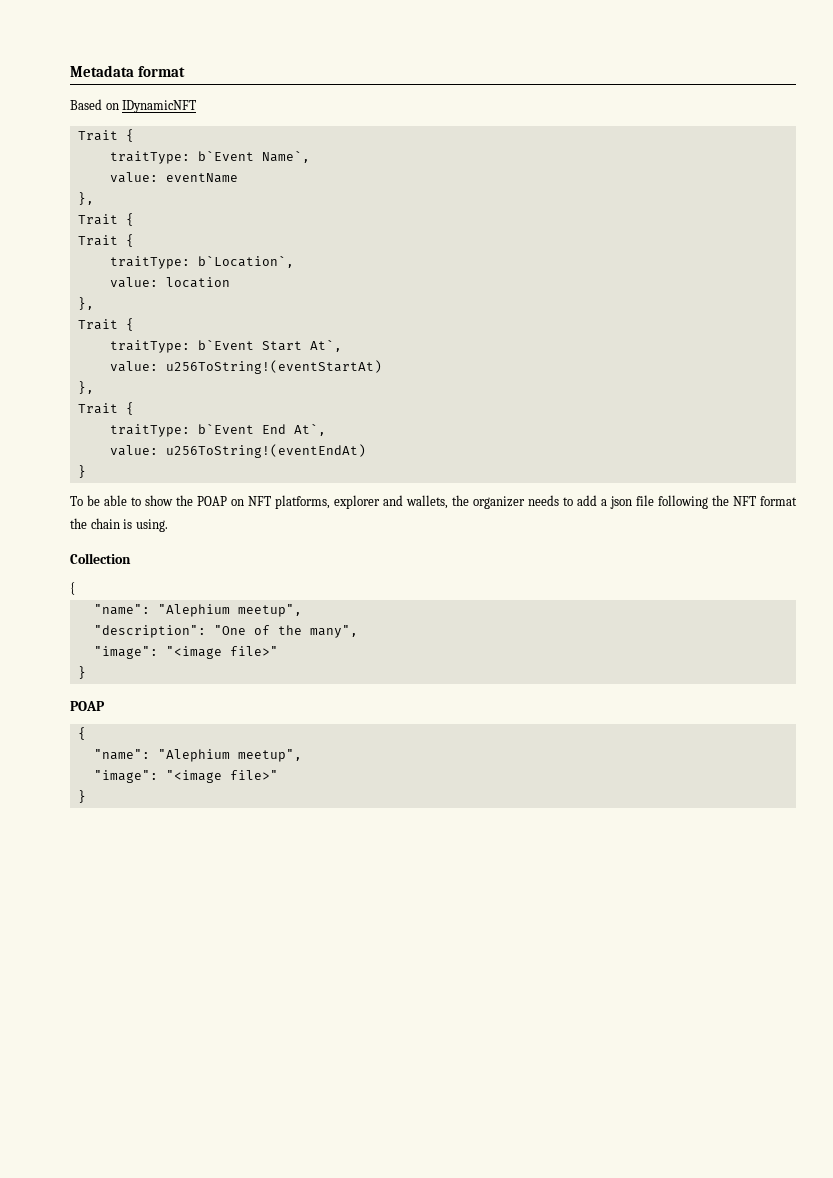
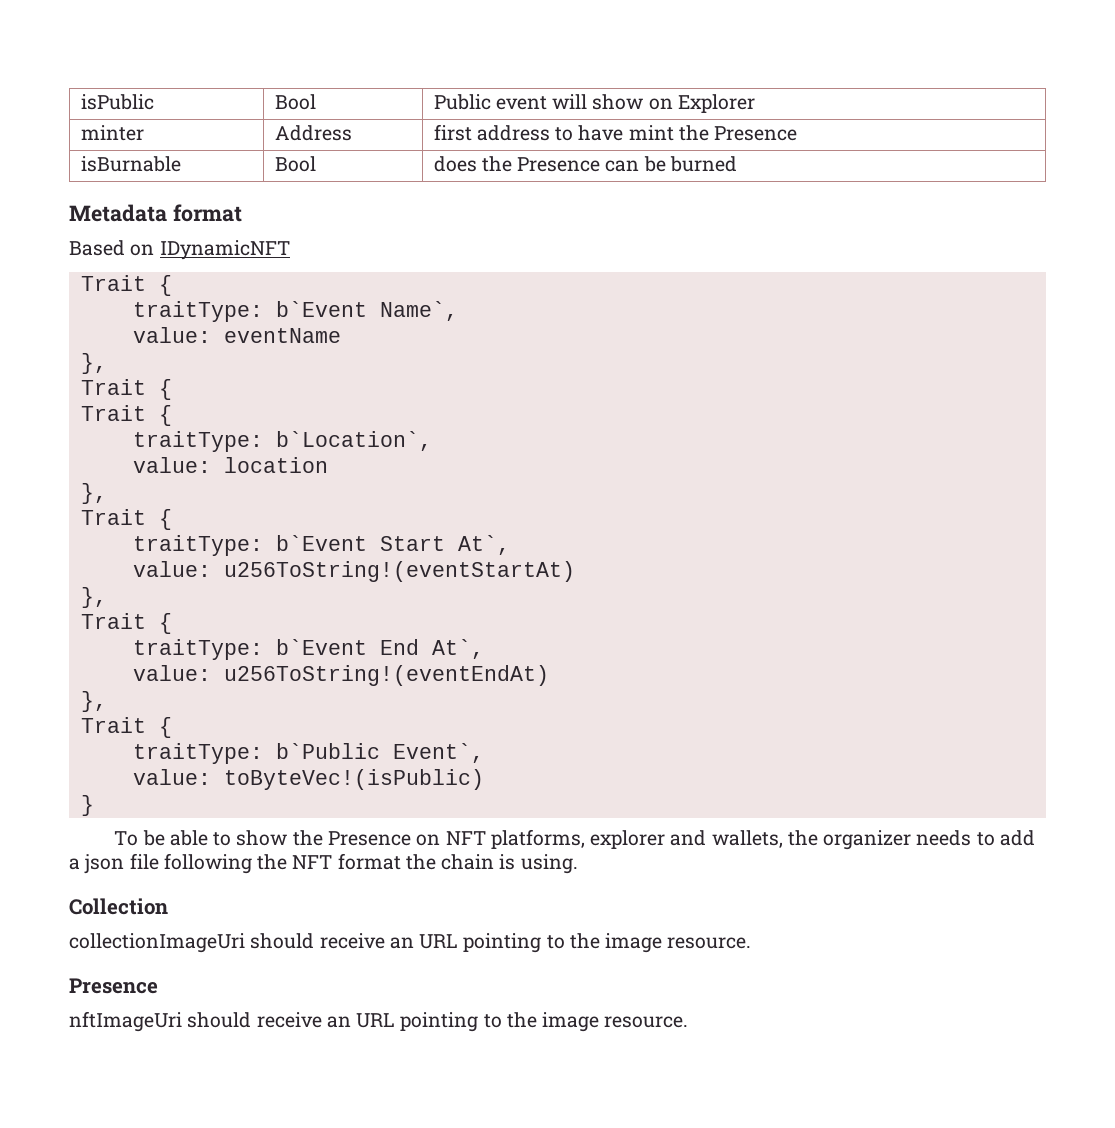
(70, 71) none -> [80,94,154,110] [274,94,316,110] [433,94,755,113] [80,125,144,141] [274,125,352,141] [433,124,798,141] [80,156,181,172] [274,156,316,172] [433,156,737,172] isPublic | Bool | Public event will show on Explorer // minter | Address | first address to have mint the Presence // isBurnable | Bool | does the Presence can be burned //
(366, 451) none -> [80,691,107,712] [80,717,172,738] [132,743,484,764] [132,769,484,790] // }, // Trait { // traitType: b`Public Event`, // value: toByteVec!(isPublic)
[197,496,227,506] POAP -> [328,831,412,846] Presence
[70,582,75,595] [93,604,302,617] [93,625,358,638] [93,646,278,659] [77,666,86,679] [70,701,105,711] [77,727,86,740] [93,749,302,762] [93,770,278,783] [77,790,86,803] { // "name": "Alephium meetup", // "description": "One of the many", // "image": "<image file>" // } // POAP // { // "name": "Alephium meetup", // "image": "<image file>" // } -> [69,933,752,953] [69,978,158,994] [69,1011,689,1032] collectionImageUri should receive an URL pointing to the image resource. // Presence // nftImageUri should receive an URL pointing to the image resource.

